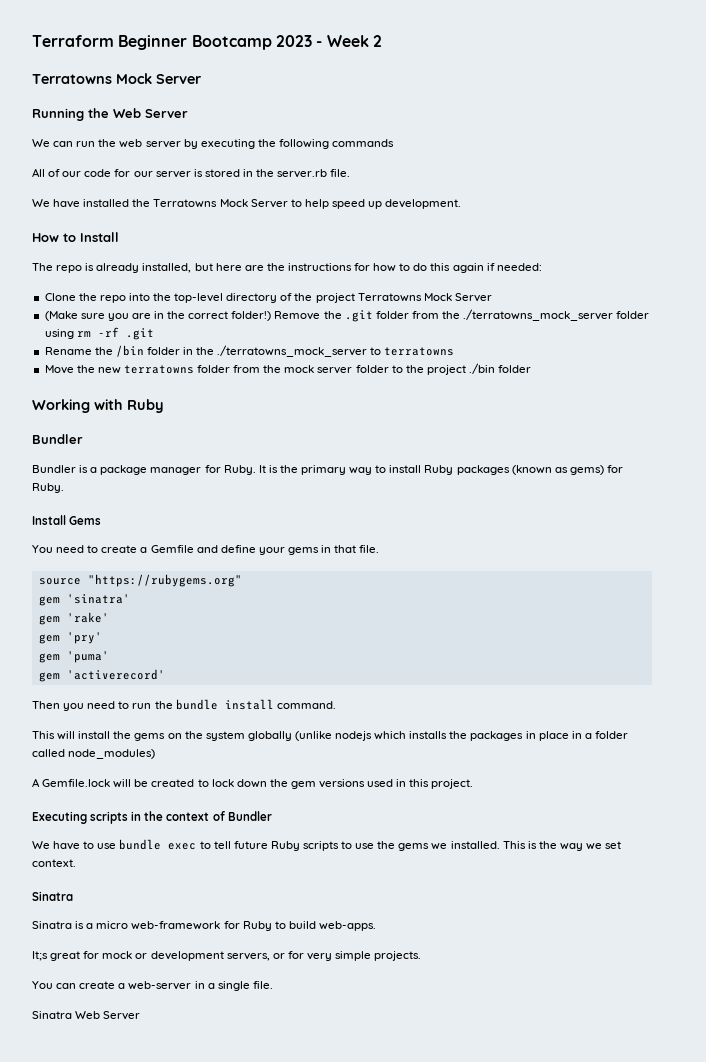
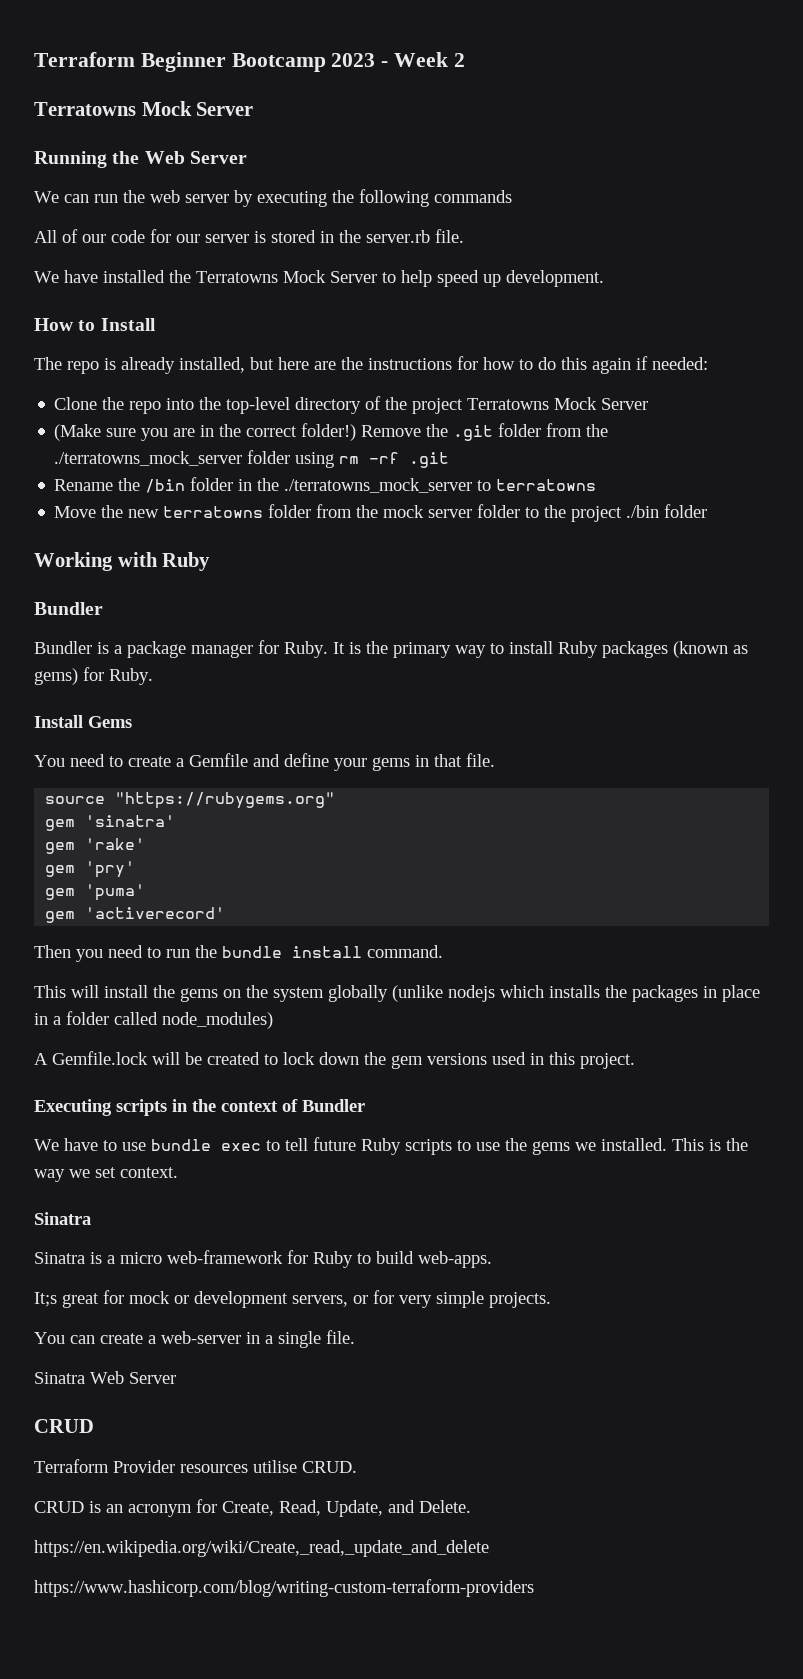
(141, 1015) none -> [34,1419,94,1433] [34,1459,357,1473] [34,1499,471,1517] [34,1540,489,1557] [34,1579,534,1597] // CRUD // Terraform Provider resources utilise CRUD. // CRUD is an acronym for Create, Read, Update, and Delete. // https://en.wikipedia.org/wiki/Create,_read,_update_and_delete // https://www.hashicorp.com/blog/writing-custom-terraform-providers

